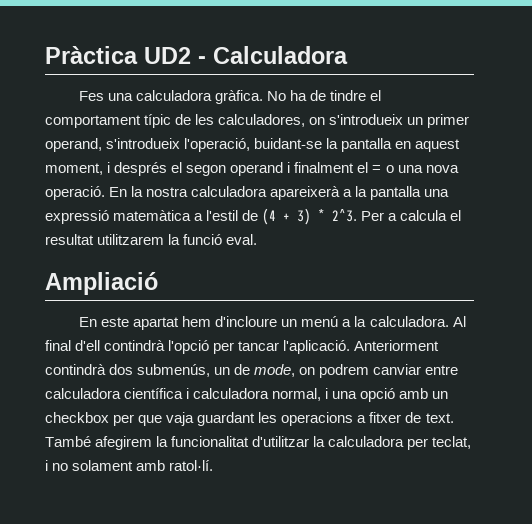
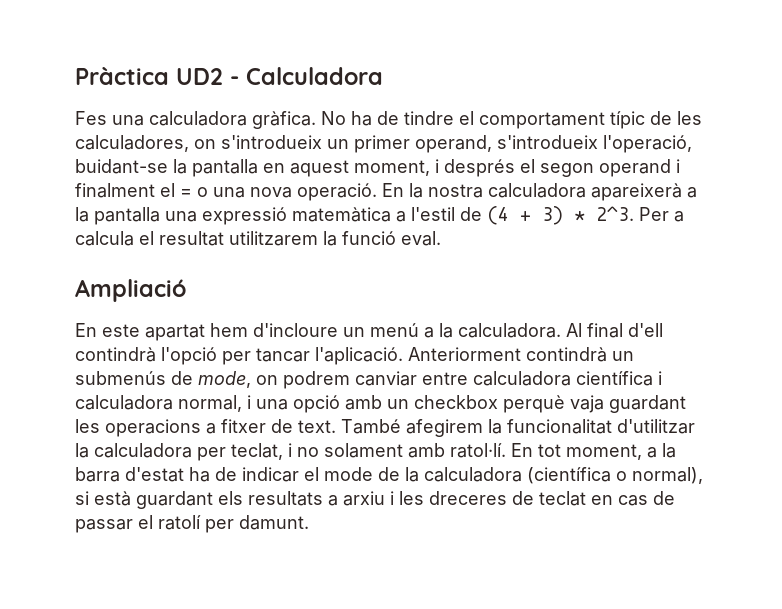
[109,364,231,377] dos submenús, un -> [612,351,634,361] [75,371,166,385] un submenús
[113,414,163,426] per que -> [503,395,565,413] perquè
(214, 465) none -> [511,443,676,460] [75,467,703,484] [75,491,675,509] [75,515,309,533] En tot moment, a la barra d'estat ha de indicar el mode de la calculadora (científica o normal), si està guardant els resultats a arxiu i les dreceres de teclat en cas de passar el ratolí per damunt.

